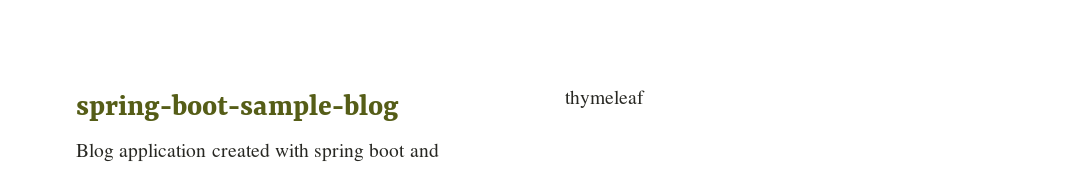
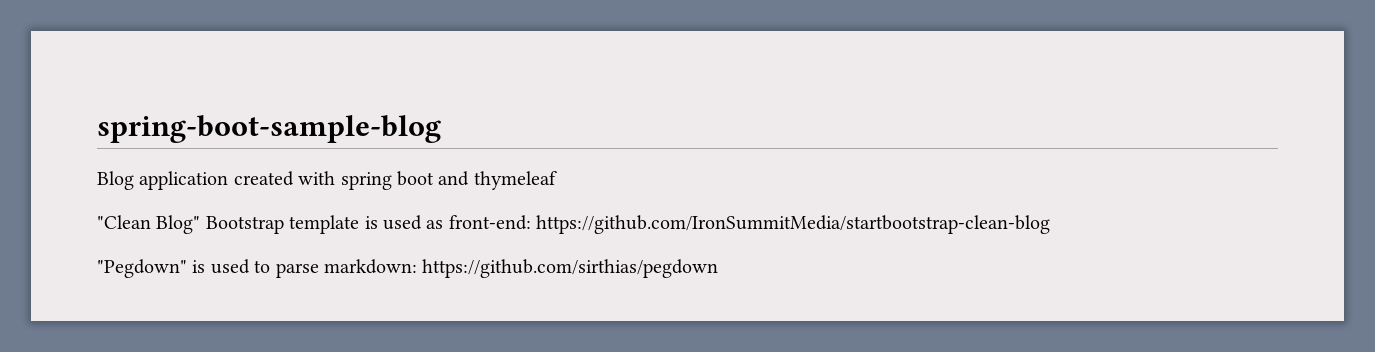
(645, 99) none -> [97,215,1051,234] [97,259,719,278] // "Clean Blog" Bootstrap template is used as front-end: https://github.com/IronSummitMedia/startbootstrap-clean-blog // "Pegdown" is used to parse markdown: https://github.com/sirthias/pegdown

